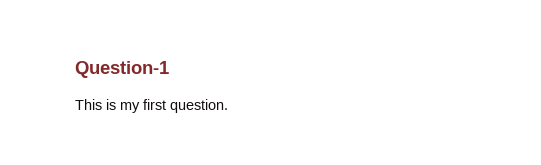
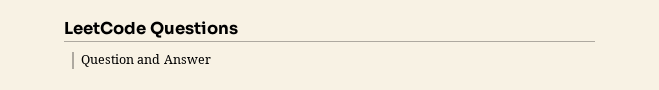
[75,61,169,78] [75,99,228,113] Question-1 // This is my first question. -> [64,21,239,38] [80,54,211,67] LeetCode Questions // Question and Answer

